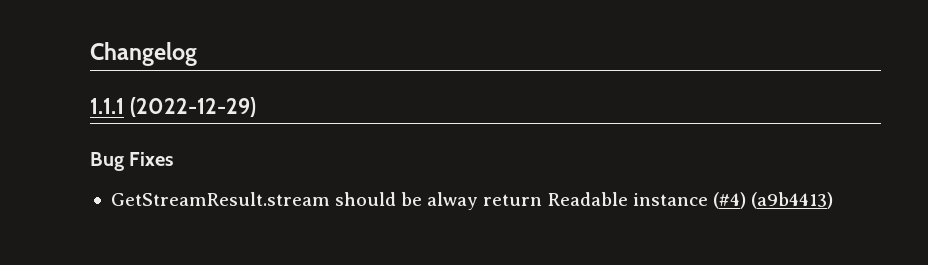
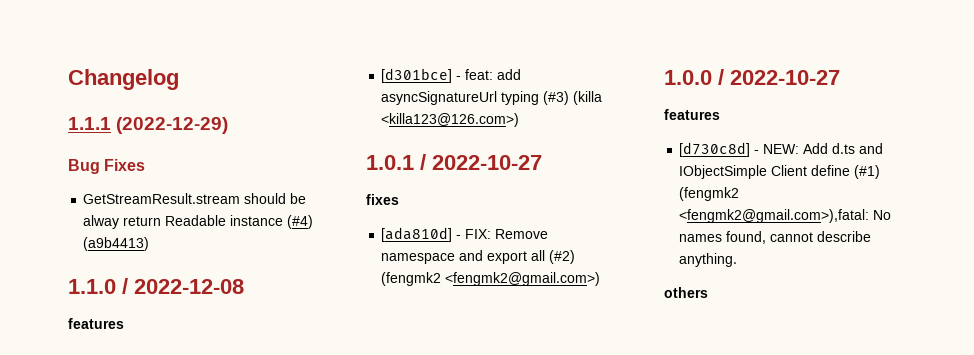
(833, 200) none -> [68,278,244,294] [68,318,124,329] [381,68,522,83] [381,91,603,105] [381,113,520,127] [366,154,542,170] [366,194,399,205] [381,227,549,242] [381,250,576,264] [381,272,601,286] [664,69,840,85] [664,109,720,120] [679,142,884,157] [679,165,881,179] [679,187,740,201] [679,209,892,223] [679,231,872,244] [679,253,738,267] [664,287,708,298] // 1.1.0 / 2022-12-08 // features // [d301bce] - feat: add asyncSignatureUrl typing (#3) (killa <killa123@126.com>) // 1.0.1 / 2022-10-27 // fixes // [ada810d] - FIX: Remove namespace and export all (#2) (fengmk2 <fengmk2@gmail.com>) // 1.0.0 / 2022-10-27 // features // [d730c8d] - NEW: Add d.ts and IObjectSimple Client define (#1) (fengmk2 <fengmk2@gmail.com>),fatal: No names found, cannot describe anything. // others

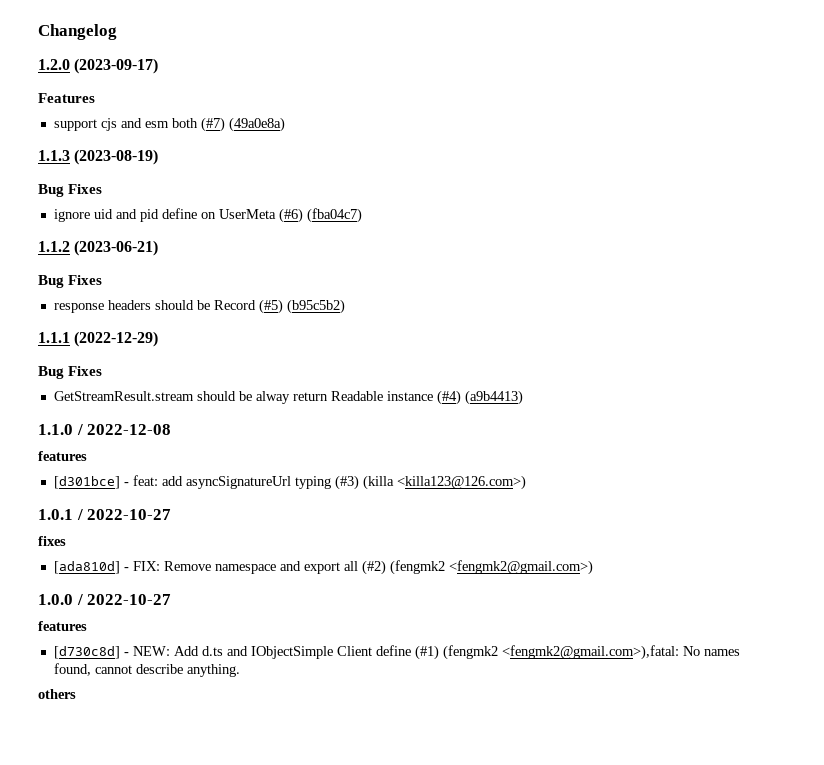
(179, 79) none -> [38,58,159,74] [38,93,95,103] [53,117,285,132] [38,149,159,165] [38,184,103,197] [53,208,362,223] [38,240,159,256] [38,275,103,288] [53,299,345,314] // 1.2.0 (2023-09-17) // Features // support cjs and esm both (#7) (49a0e8a) // 1.1.3 (2023-08-19) // Bug Fixes // ignore uid and pid define on UserMeta (#6) (fba04c7) // 1.1.2 (2023-06-21) // Bug Fixes // response headers should be Record (#5) (b95c5b2)

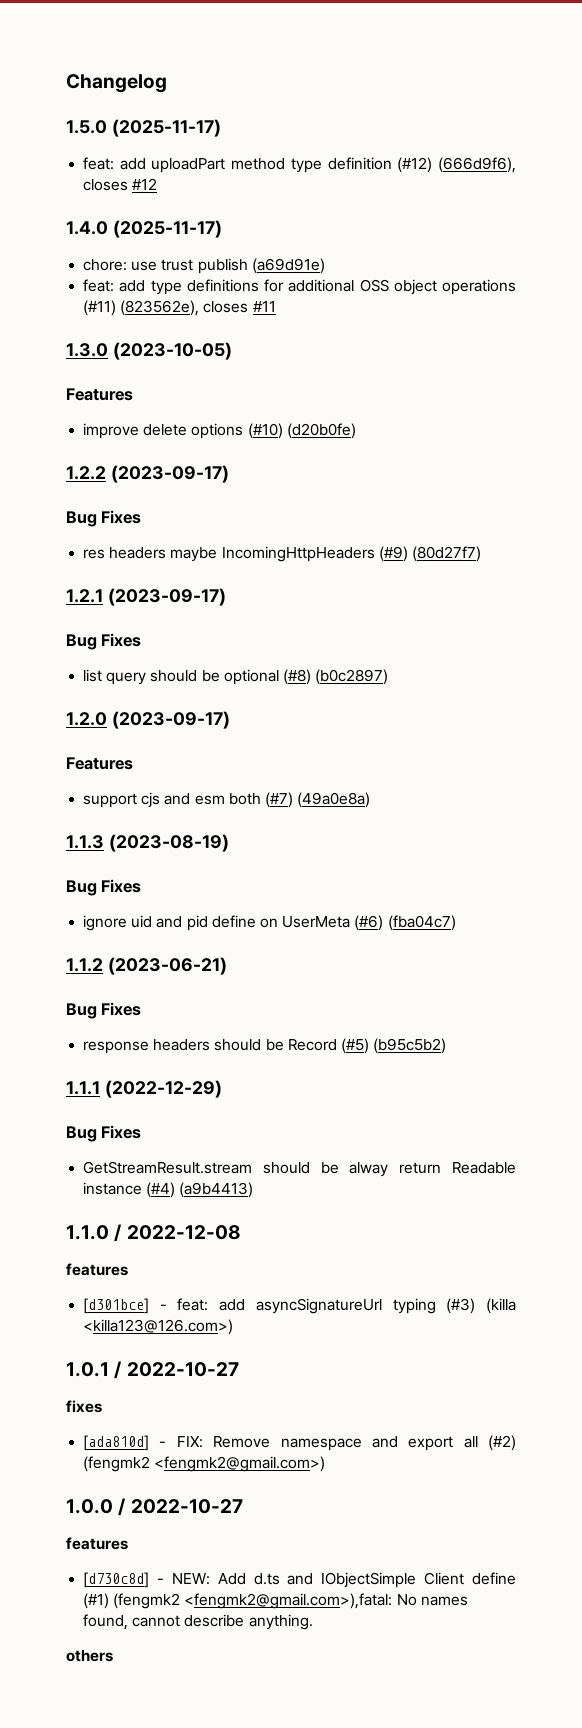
(117, 32) none -> [66,119,221,137] [83,157,516,173] [83,178,158,191] [66,220,222,238] [83,258,325,274] [83,279,516,295] [83,300,276,316] [66,342,232,360] [66,388,133,401] [83,423,356,439] [66,465,229,483] [66,510,142,527] [83,546,481,562] [66,588,226,606] [66,633,142,650] [83,669,389,685] // 1.5.0 (2025-11-17) // feat: add uploadPart method type definition (#12) (666d9f6), closes #12 // 1.4.0 (2025-11-17) // chore: use trust publish (a69d91e) // feat: add type definitions for additional OSS object operations (#11) (823562e), closes #11 // 1.3.0 (2023-10-05) // Features // improve delete options (#10) (d20b0fe) // 1.2.2 (2023-09-17) // Bug Fixes // res headers maybe IncomingHttpHeaders (#9) (80d27f7) // 1.2.1 (2023-09-17) // Bug Fixes // list query should be optional (#8) (b0c2897)

